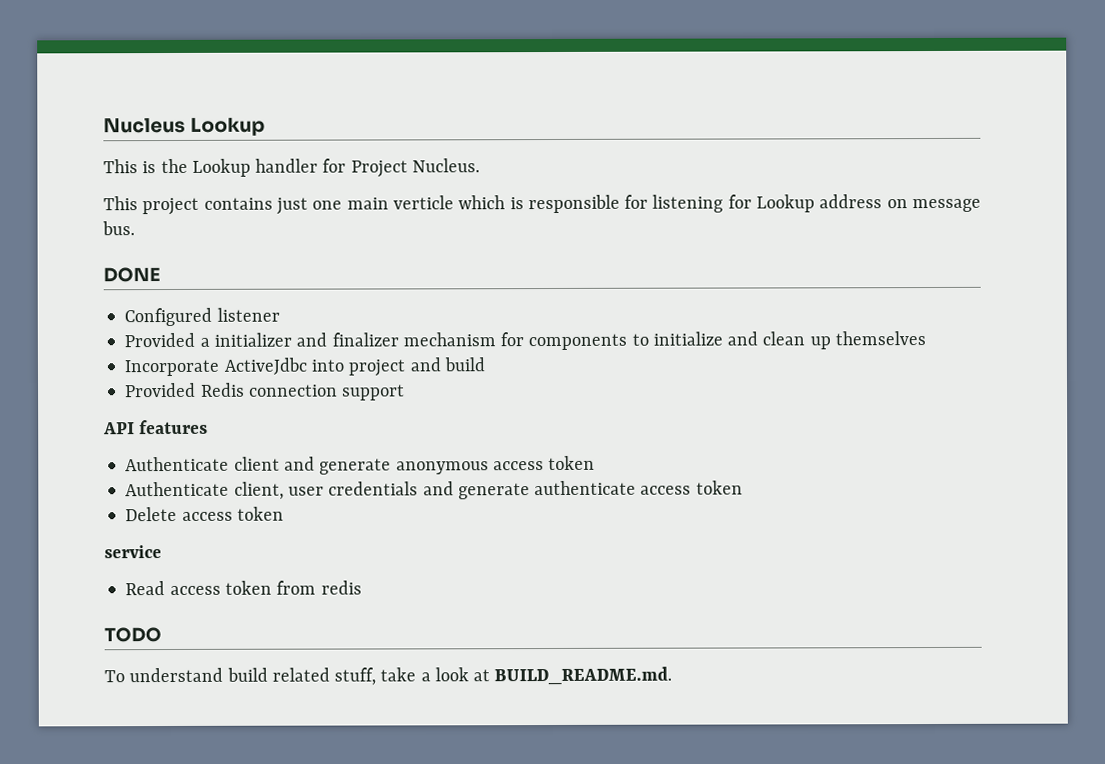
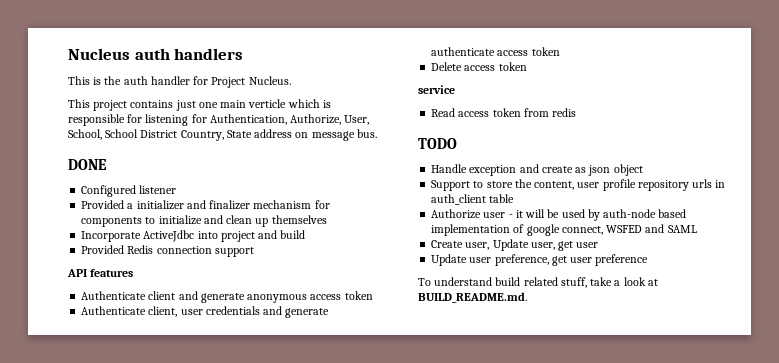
[190,117,266,136] Lookup -> [134,48,244,60] auth handlers
[191,158,251,177] Lookup -> [123,76,148,85] auth
[756,194,816,213] Lookup -> [209,114,370,125] [68,129,252,141] Authentication, Authorize, User, School, School District Country, State
(162, 635) none -> [431,164,643,176] [431,179,726,191] [431,194,515,205] [431,209,687,221] [431,224,697,236] [431,239,599,251] [431,254,649,266] // Handle exception and create as json object // Support to store the content, user profile repository urls in auth_client table // Authorize user - it will be used by auth-node based implementation of google connect, WSFED and SAML // Create user, Update user, get user // Update user preference, get user preference

